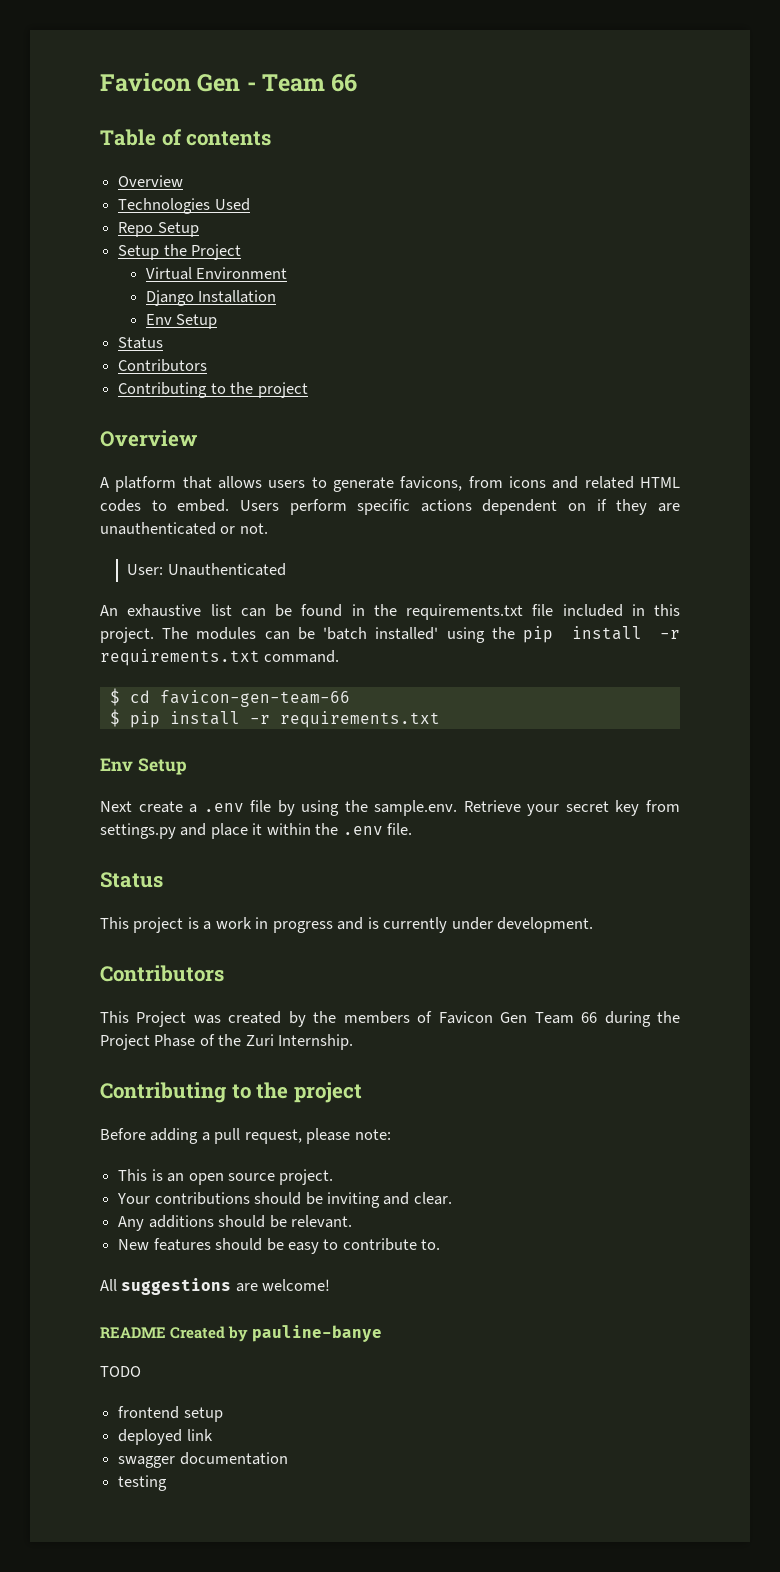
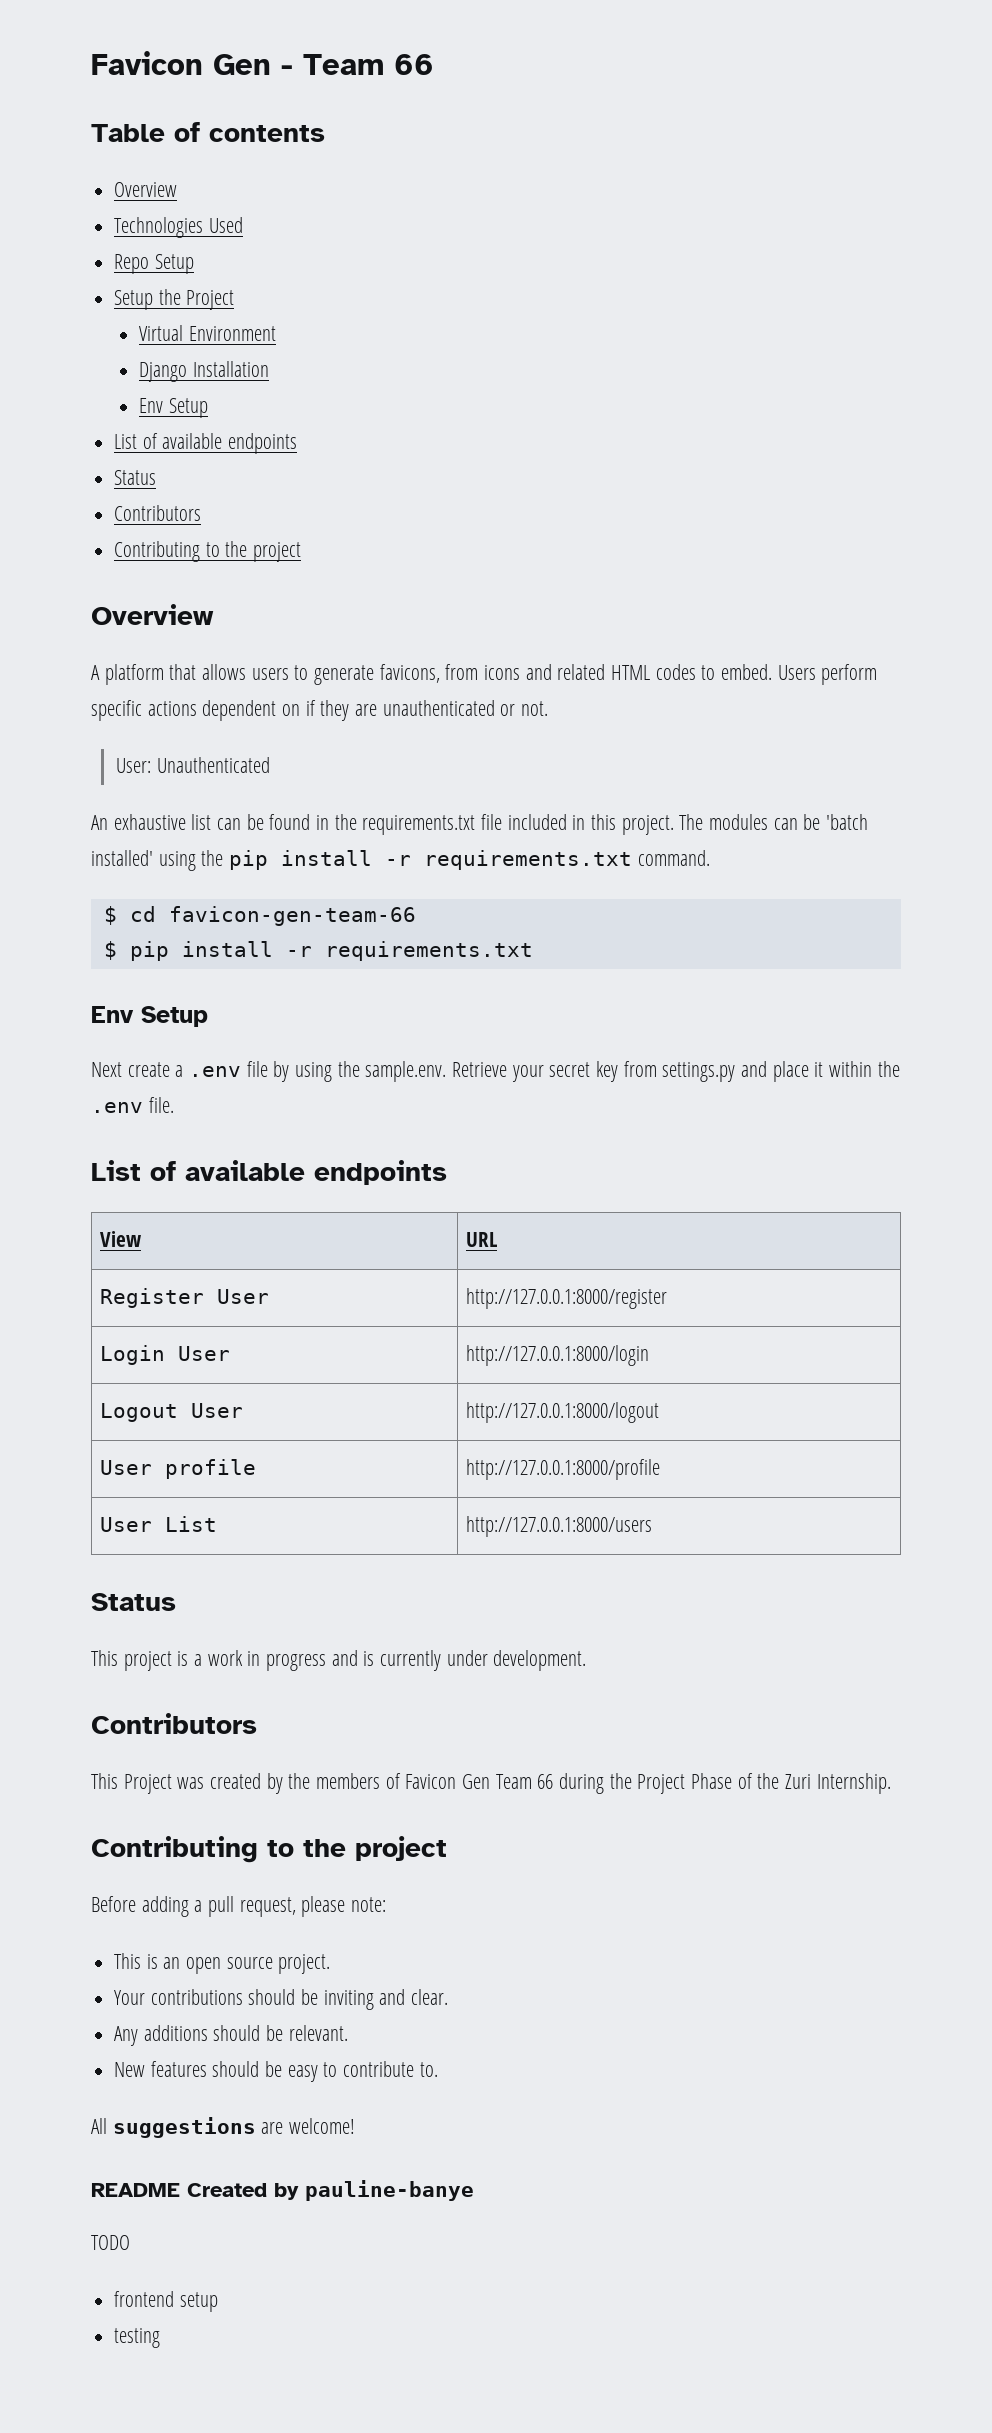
(218, 321) none -> [114,433,298,454] // List of available endpoints
(413, 829) none -> [91,1160,447,1185] [99,1231,141,1247] [465,1232,497,1247] [99,1288,269,1308] [465,1288,667,1309] [99,1345,230,1365] [465,1345,649,1366] [99,1403,243,1422] [465,1402,659,1423] [99,1459,256,1479] [465,1459,660,1480] [99,1516,217,1532] [465,1516,652,1537] // List of available endpoints // View | URL // Register User | http://127.0.0.1:8000/register // Login User | http://127.0.0.1:8000/login // Logout User | http://127.0.0.1:8000/logout // User profile | http://127.0.0.1:8000/profile // User List | http://127.0.0.1:8000/users
[118,1429,213,1445] [118,1452,288,1468] // deployed link // swagger documentation -> (218, 2302) none

